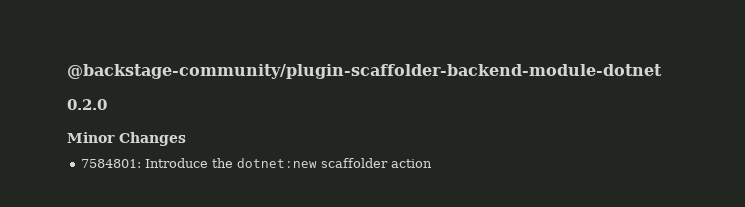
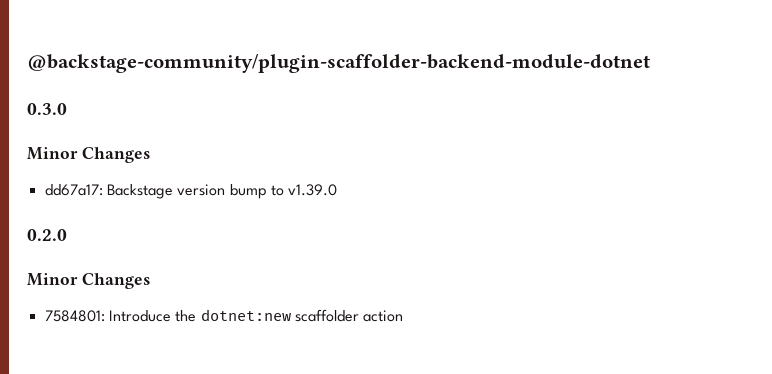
(662, 71) none -> [27,103,67,115] [27,147,150,163] [44,184,338,199] // 0.3.0 // Minor Changes // dd67a17: Backstage version bump to v1.39.0

